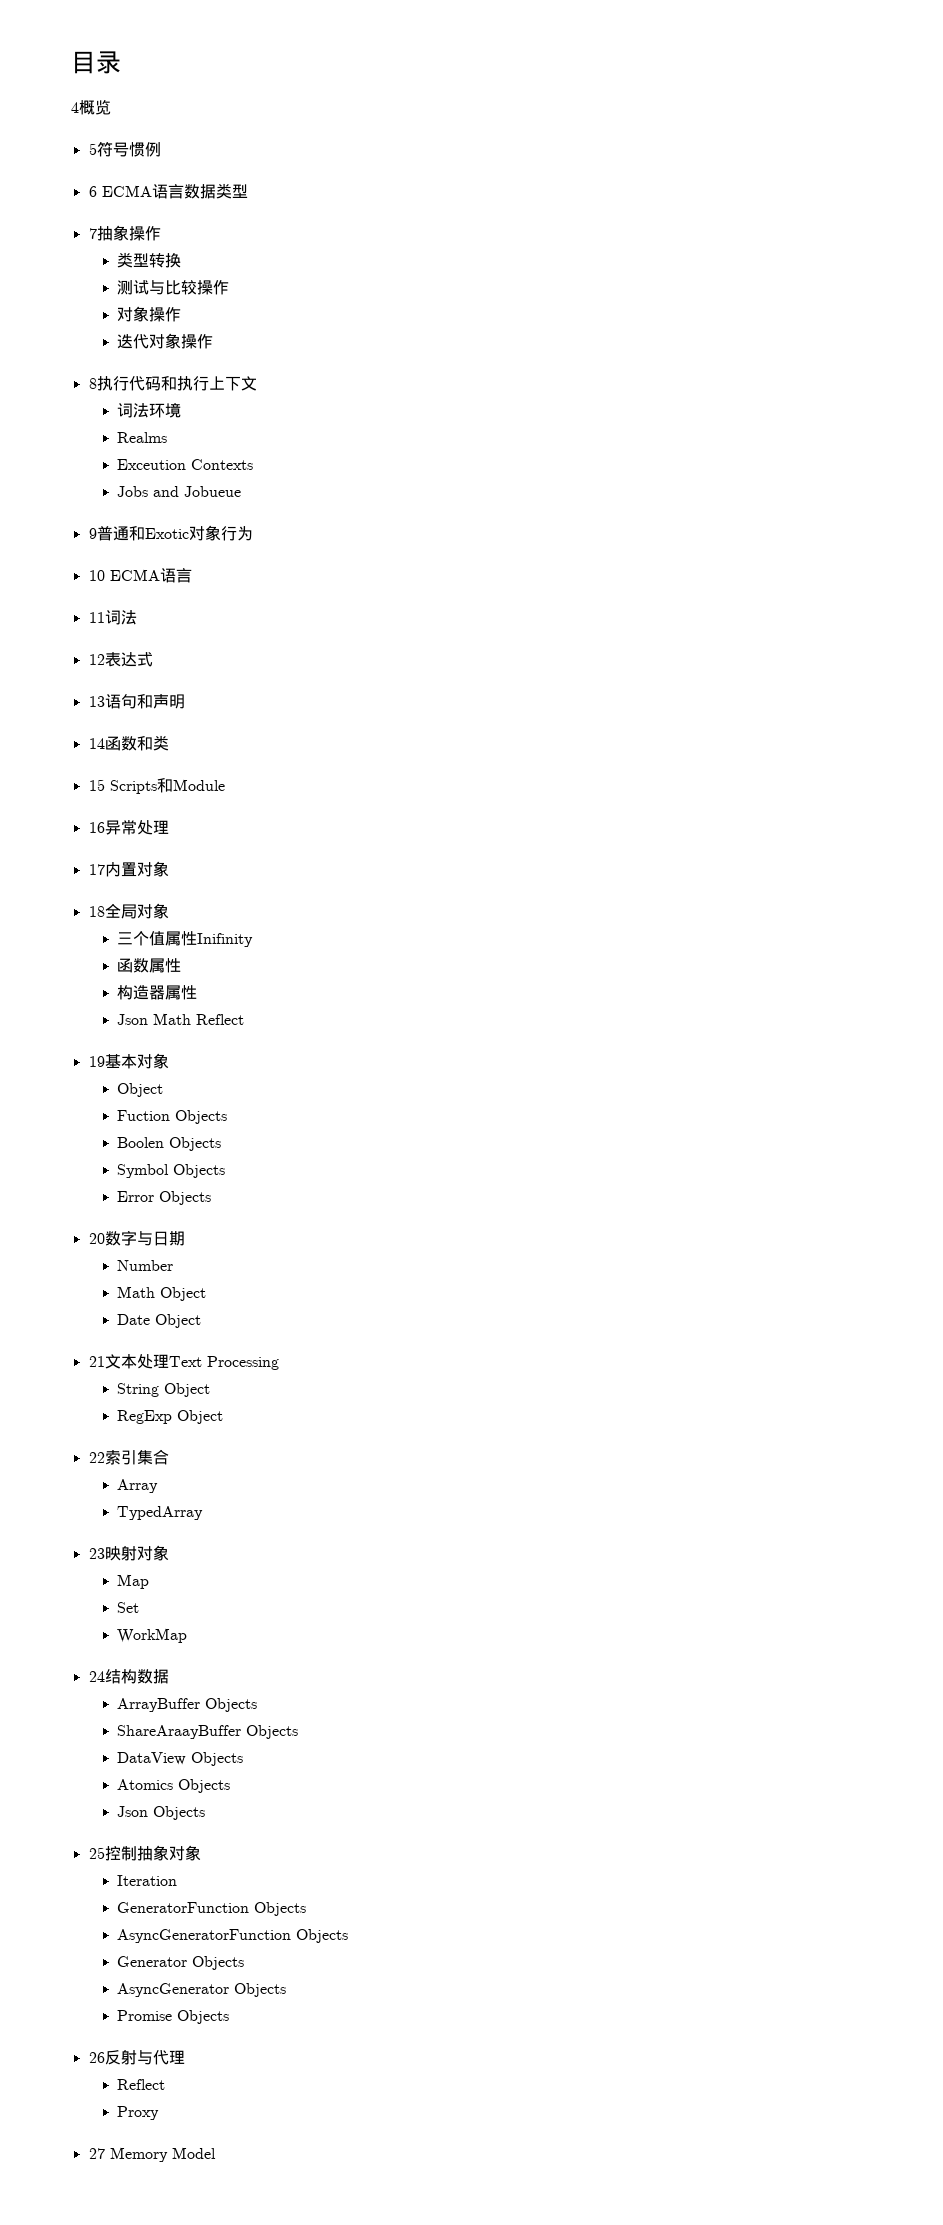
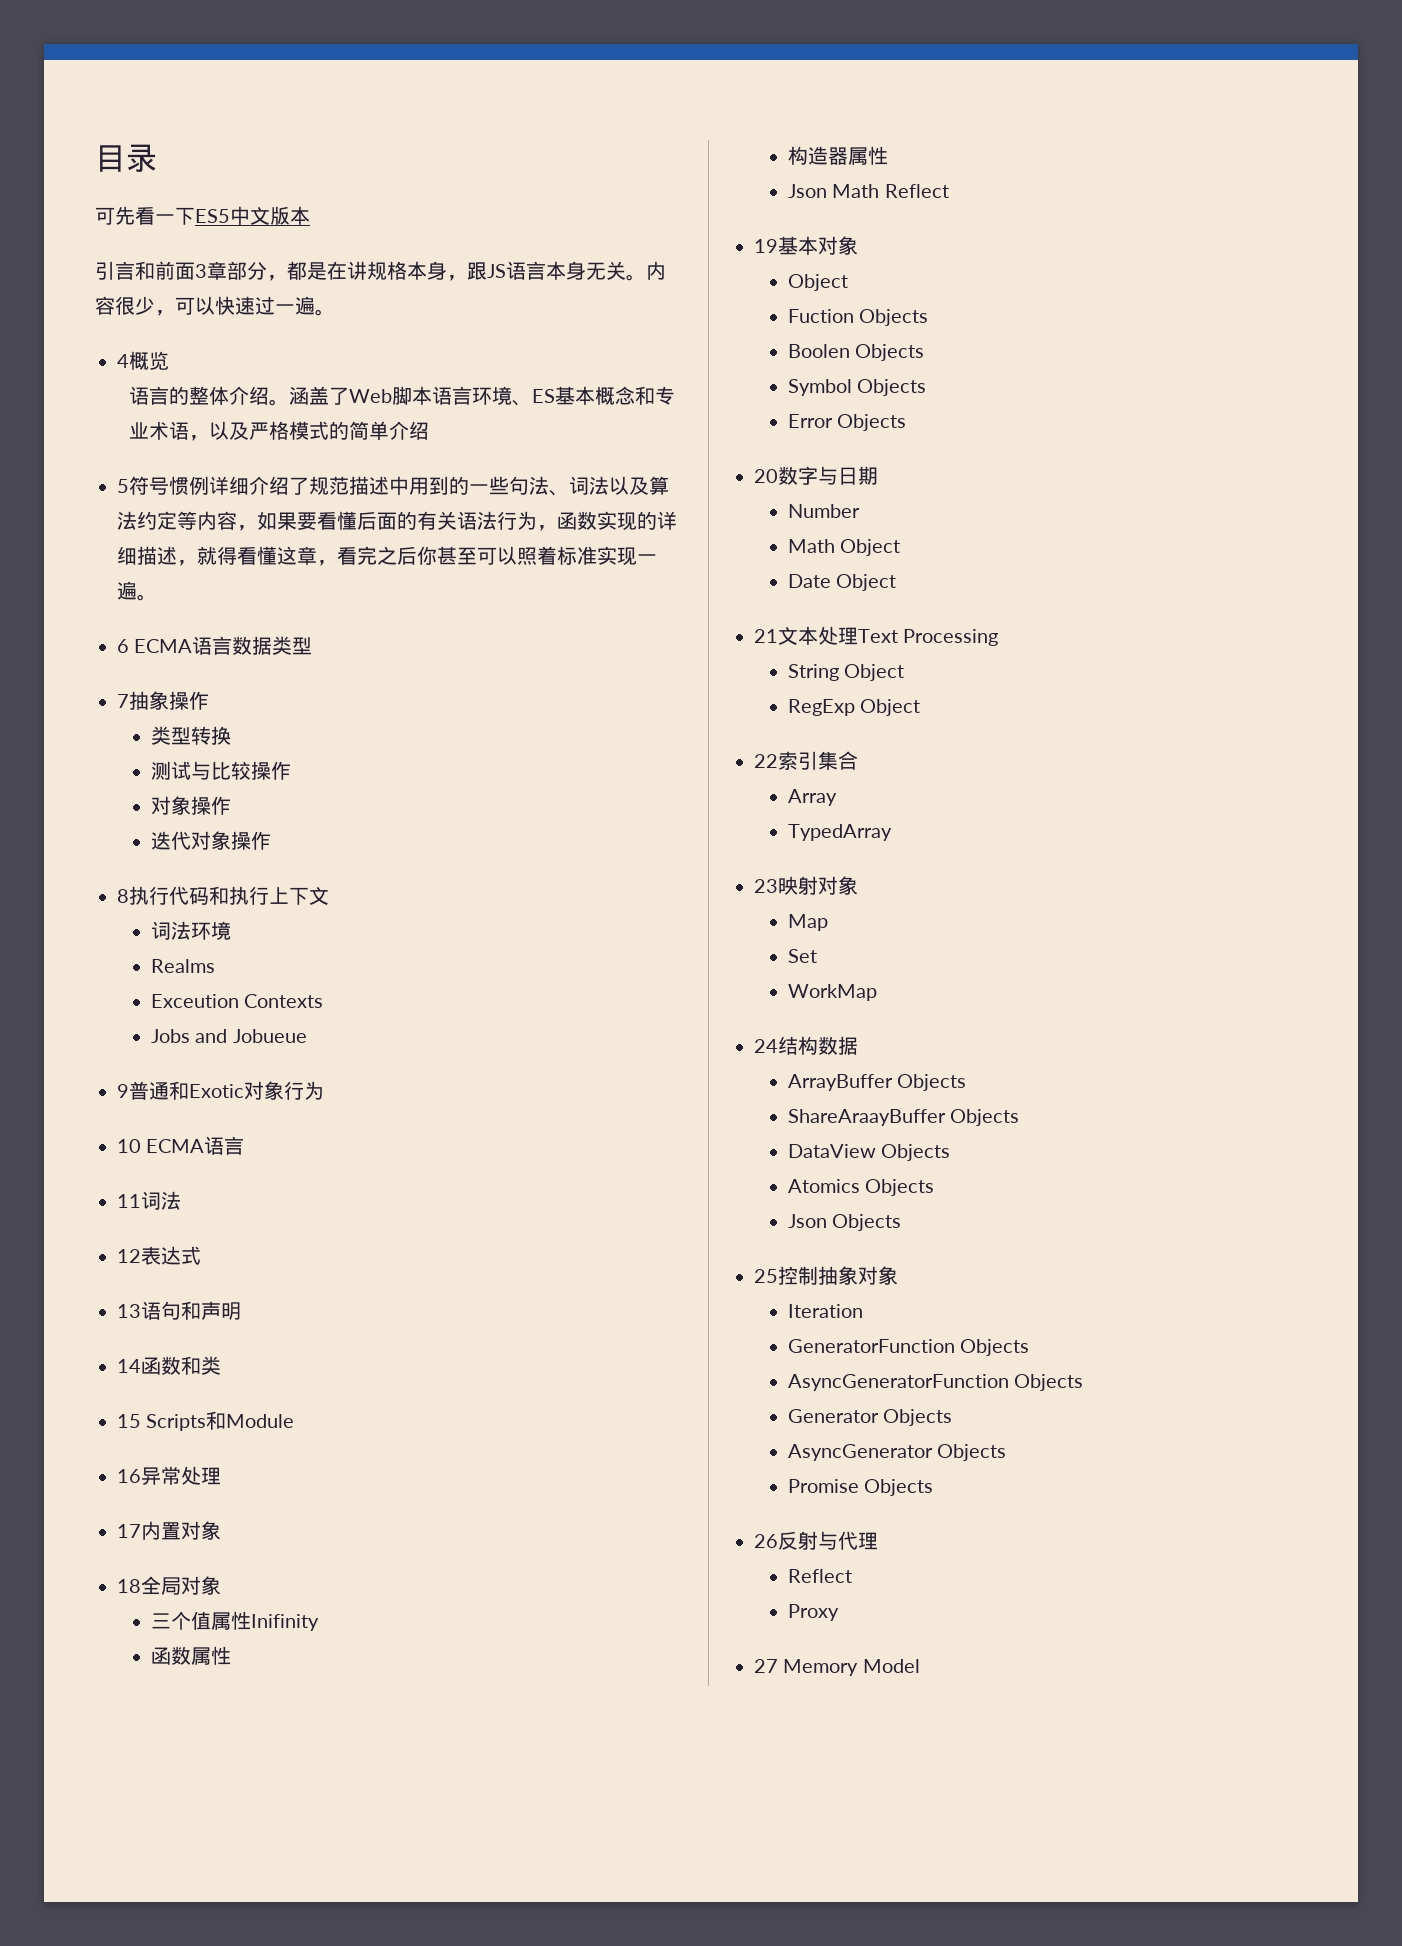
[71,99,111,115] [88,141,161,157] 4概览 // 5符号惯例 -> [95,206,310,225] [95,261,666,281] [95,296,335,316] [117,351,169,370] [129,386,676,406] [129,421,430,441] [117,476,669,496] [117,511,677,531] [117,546,657,566] [117,581,157,601] 可先看一下ES5中文版本 // 引言和前面3章部分，都是在讲规格本身，跟JS语言本身无关。内容很少，可以快速过一遍。 // 4概览 // 语言的整体介绍。涵盖了Web脚本语言环境、ES基本概念和专业术语，以及严格模式的简单介绍 // 5符号惯例详细介绍了规范描述中用到的一些句法、词法以及算法约定等内容，如果要看懂后面的有关语法行为，函数实现的详细描述，就得看懂这章，看完之后你甚至可以照着标准实现一遍。

